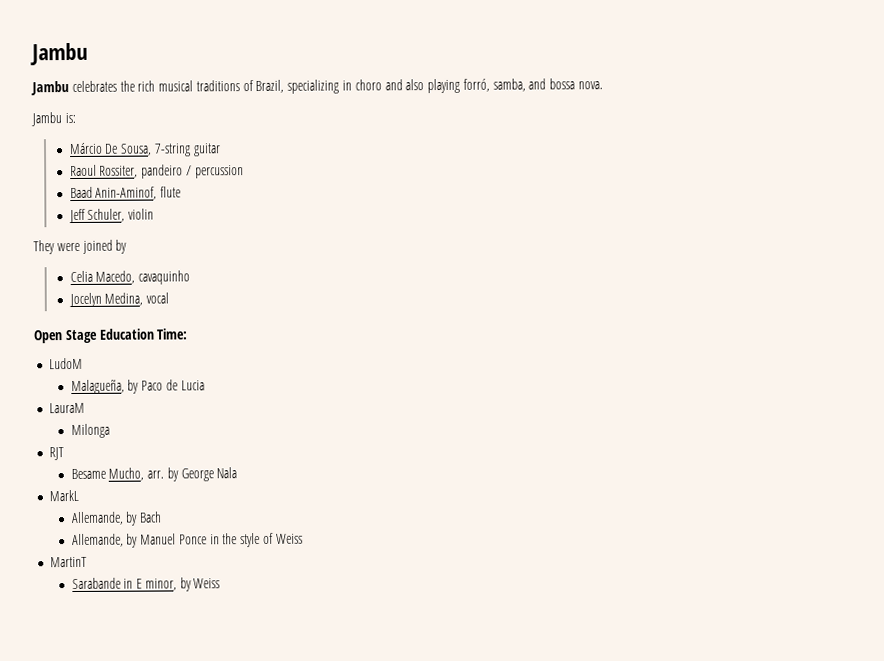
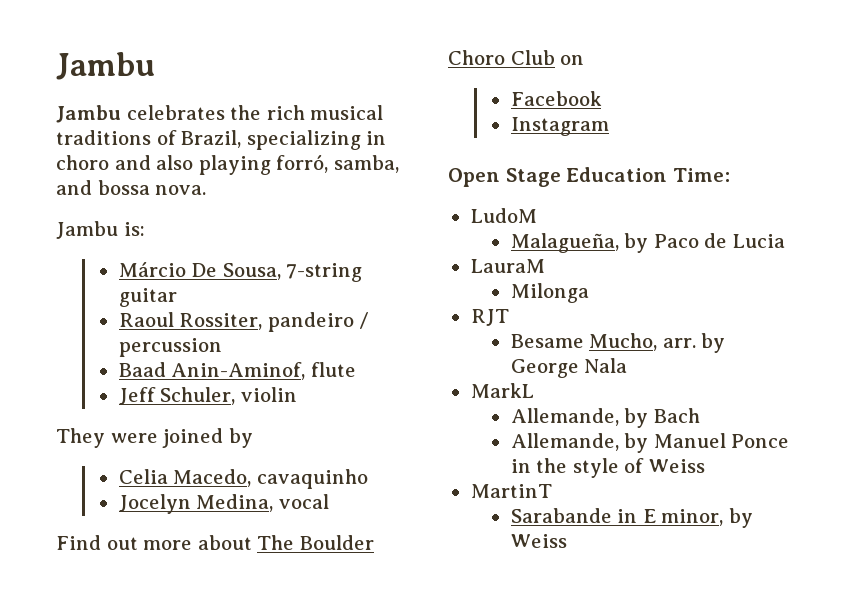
(170, 298) none -> [56,535,374,550] [448,50,585,65] [510,91,602,106] [510,117,609,136] // Find out more about The Boulder Choro Club on // Facebook // Instagram

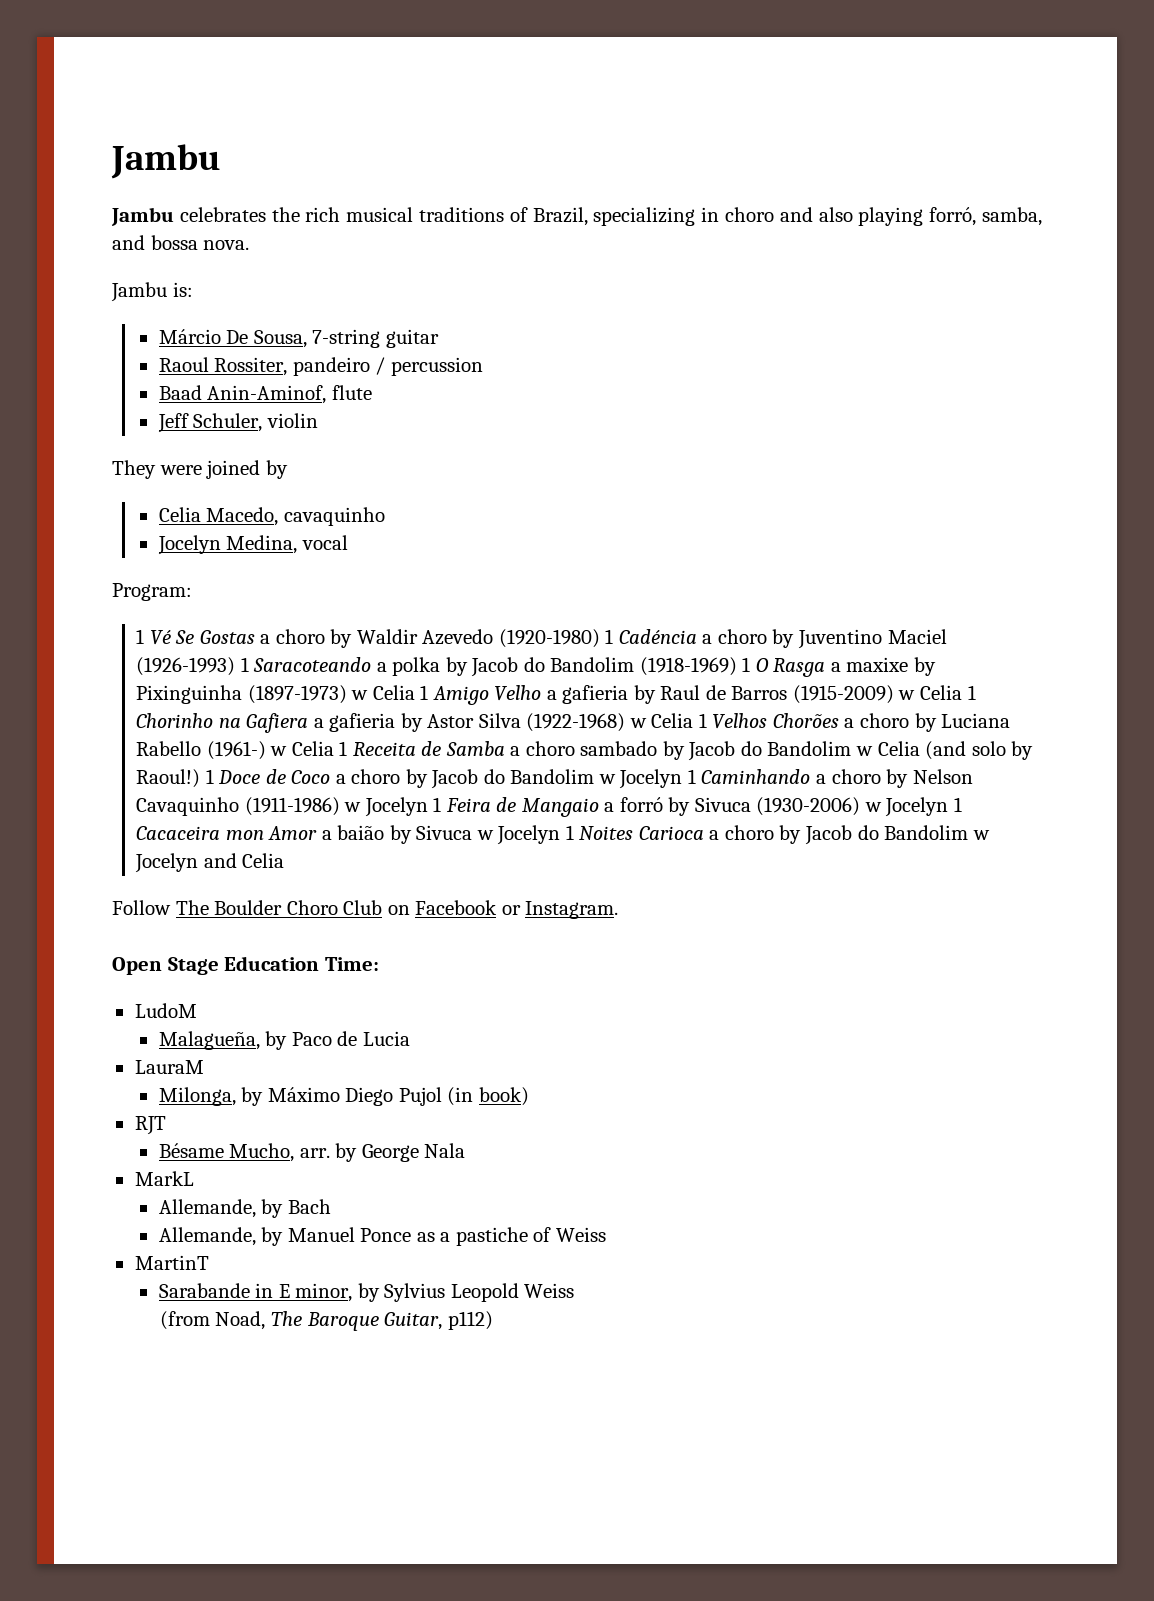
[56,535,252,550] Find out more about -> [112,583,192,601] [135,629,947,649] [135,657,936,677] [135,685,976,705] [135,713,1011,733] [135,741,1034,761] [135,769,973,789] [135,797,962,817] [135,825,990,845] [134,853,285,873] [112,900,171,915] Program: // 1 Vé Se Gostas a choro by Waldir Azevedo (1920-1980) 1 Cadéncia a choro by Juventino Maciel (1926-1993) 1 Saracoteando a polka by Jacob do Bandolim (1918-1969) 1 O Rasga a maxixe by Pixinguinha (1897-1973) w Celia 1 Amigo Velho a gafieria by Raul de Barros (1915-2009) w Celia 1 Chorinho na Gafiera a gafieria by Astor Silva (1922-1968) w Celia 1 Velhos Chorões a choro by Luciana Rabello (1961-) w Celia 1 Receita de Samba a choro sambado by Jacob do Bandolim w Celia (and solo by Raoul!) 1 Doce de Coco a choro by Jacob do Bandolim w Jocelyn 1 Caminhando a choro by Nelson Cavaquinho (1911-1986) w Jocelyn 1 Feira de Mangaio a forró by Sivuca (1930-2006) w Jocelyn 1 Cacaceira mon Amor a baião by Sivuca w Jocelyn 1 Noites Carioca a choro by Jacob do Bandolim w Jocelyn and Celia // Follow
(585, 60) // -> (410, 910) none
[510,117,609,136] // Instagram -> [501,901,619,919] or Instagram.
[510,283,589,303] Milonga -> [158,1087,529,1106] Milonga, by Máximo Diego Pujol (in book)
[510,334,584,348] Besame -> [158,1143,224,1158] Bésame
[510,458,619,478] in the style -> [416,1227,528,1246] as a pastiche
[510,534,567,548] Weiss -> [384,1283,575,1302] [159,1311,493,1331] Sylvius Leopold Weiss // (from Noad, The Baroque Guitar, p112)

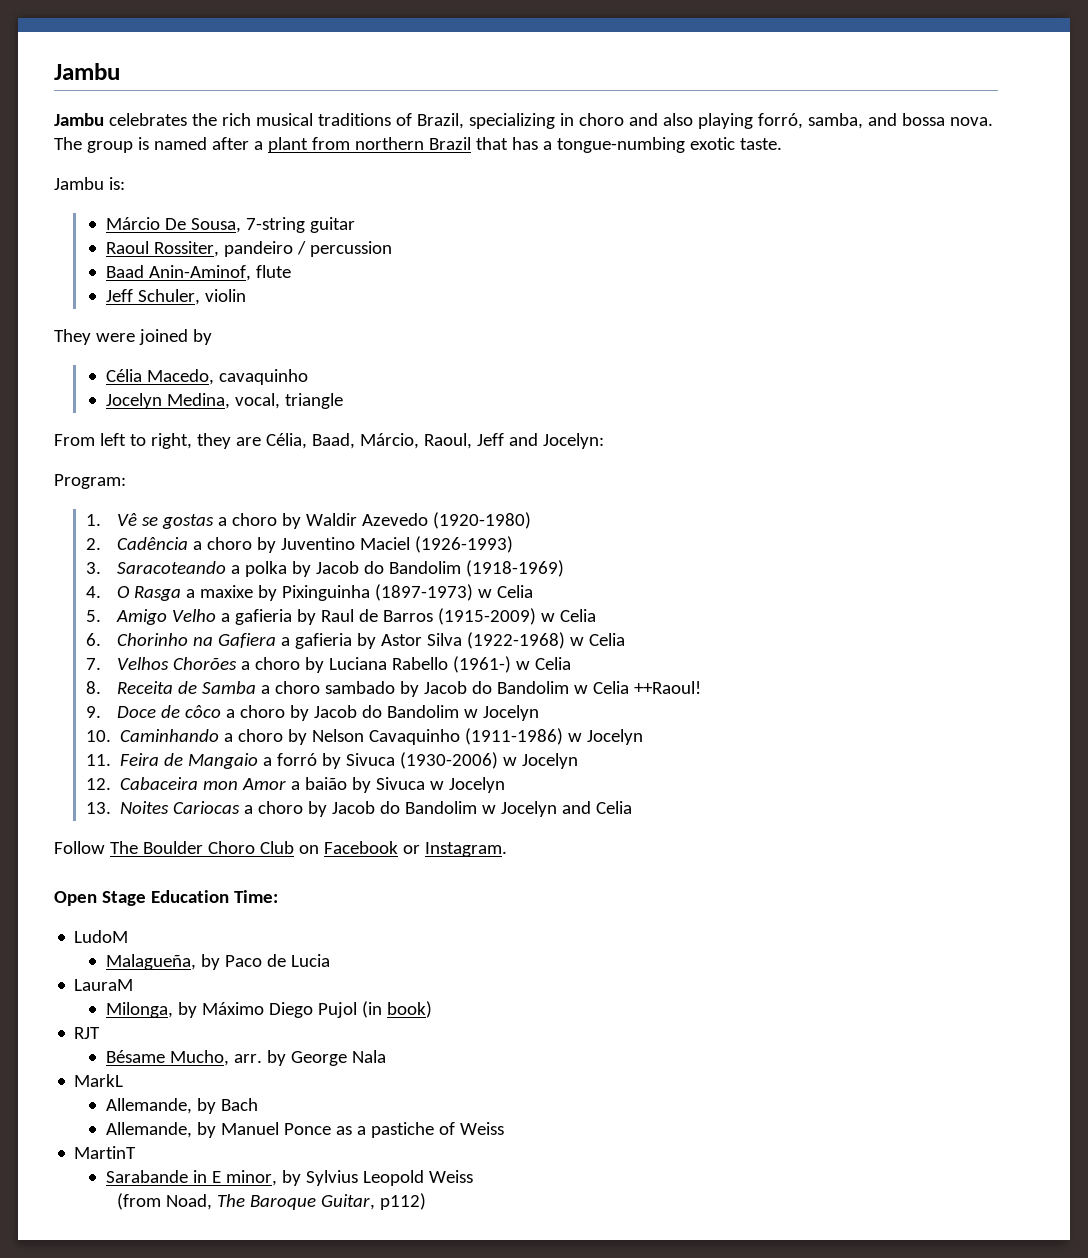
(250, 245) none -> [54,137,782,153] The group is named after a plant from northern Brazil that has a tongue-numbing exotic taste.
[158,507,201,522] Celia -> [106,369,143,382] Célia
[301,535,348,550] [112,583,192,601] [135,629,255,645] vocal // Program: // 1 Vé Se Gostas -> [235,393,344,409] [54,433,604,449] [54,474,126,489] [85,513,215,529] vocal, triangle // From left to right, they are Célia, Baad, Márcio, Raoul, Jeff and Jocelyn: // Program: // 1. Vê se gostas
[605,629,697,644] 1 Cadéncia -> [85,537,189,550] // 2. Cadência
[240,657,249,672] 1 -> [85,562,101,574] // 3.
[742,657,751,672] 1 -> [85,586,101,598] // 4.
[420,685,429,700] 1 -> [85,610,101,622] // 5.
[967,685,976,700] 1 -> [85,633,101,646] // 6.
[698,713,707,728] 1 -> [85,658,101,670] // 7.
[339,741,348,756] 1 -> [85,681,101,694] // 8.
[925,741,1034,760] [135,769,214,788] (and solo by Raoul!) 1 -> [634,681,702,694] [85,706,101,718] ++Raoul! // 9.
[291,769,696,789] Coco a choro by Jacob do Bandolim w Jocelyn 1 -> [185,705,540,721] [85,730,111,742] côco a choro by Jacob do Bandolim w Jocelyn // 10.
[433,797,442,812] 1 -> [85,754,111,766] // 11.
[953,797,962,812] [135,826,220,840] 1 Cacaceira -> [85,777,198,790] // 12. Cabaceira
[565,825,704,840] 1 Noites Carioca -> [85,801,240,814] // 13. Noites Cariocas

